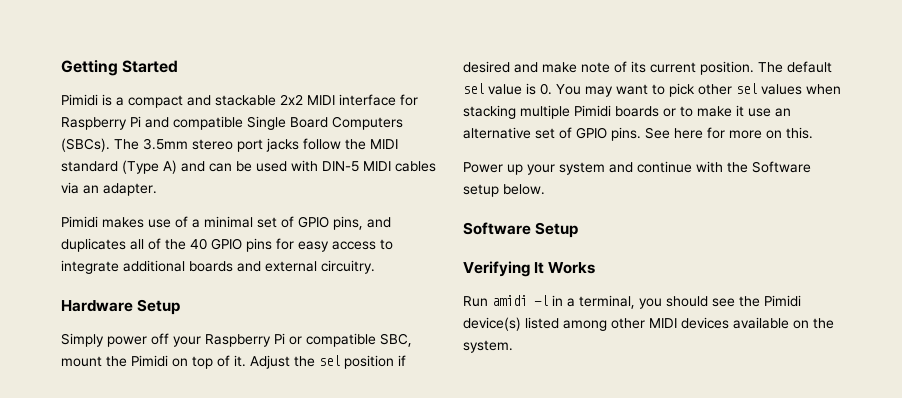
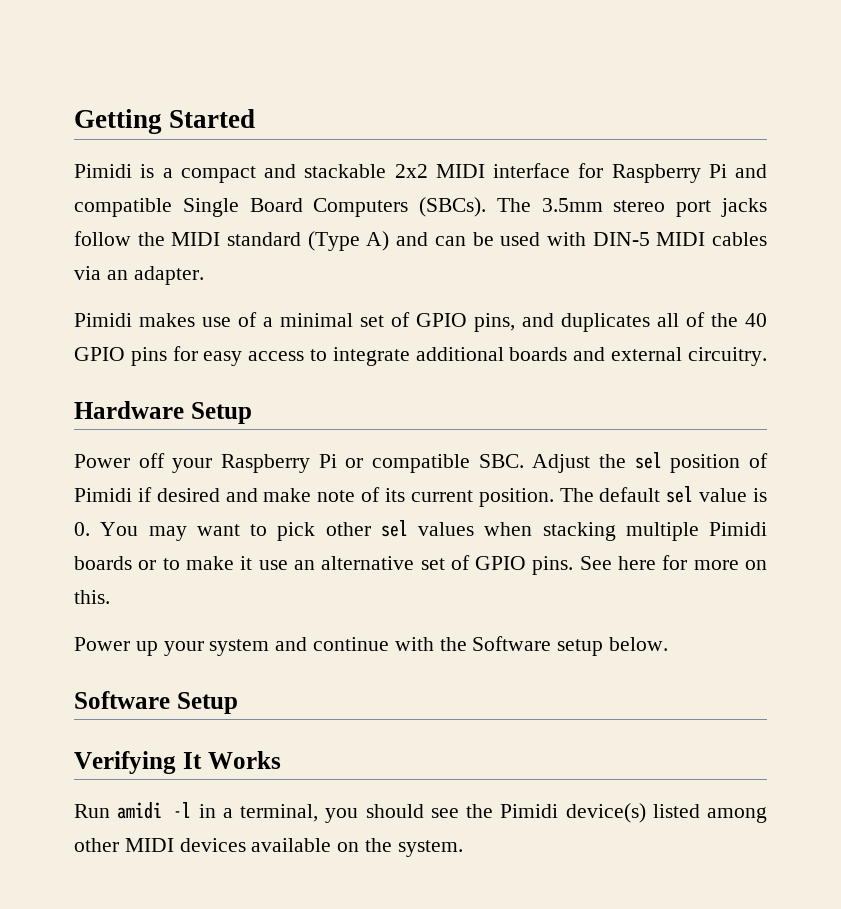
[61,333,147,347] Simply power -> [74,454,130,468] Power
[380,333,412,347] [61,355,246,369] SBC, mount the Pimidi on top of it. -> [478,454,524,468] SBC.
(394, 362) none -> [748,453,768,468] [74,488,132,502] of Pimidi

